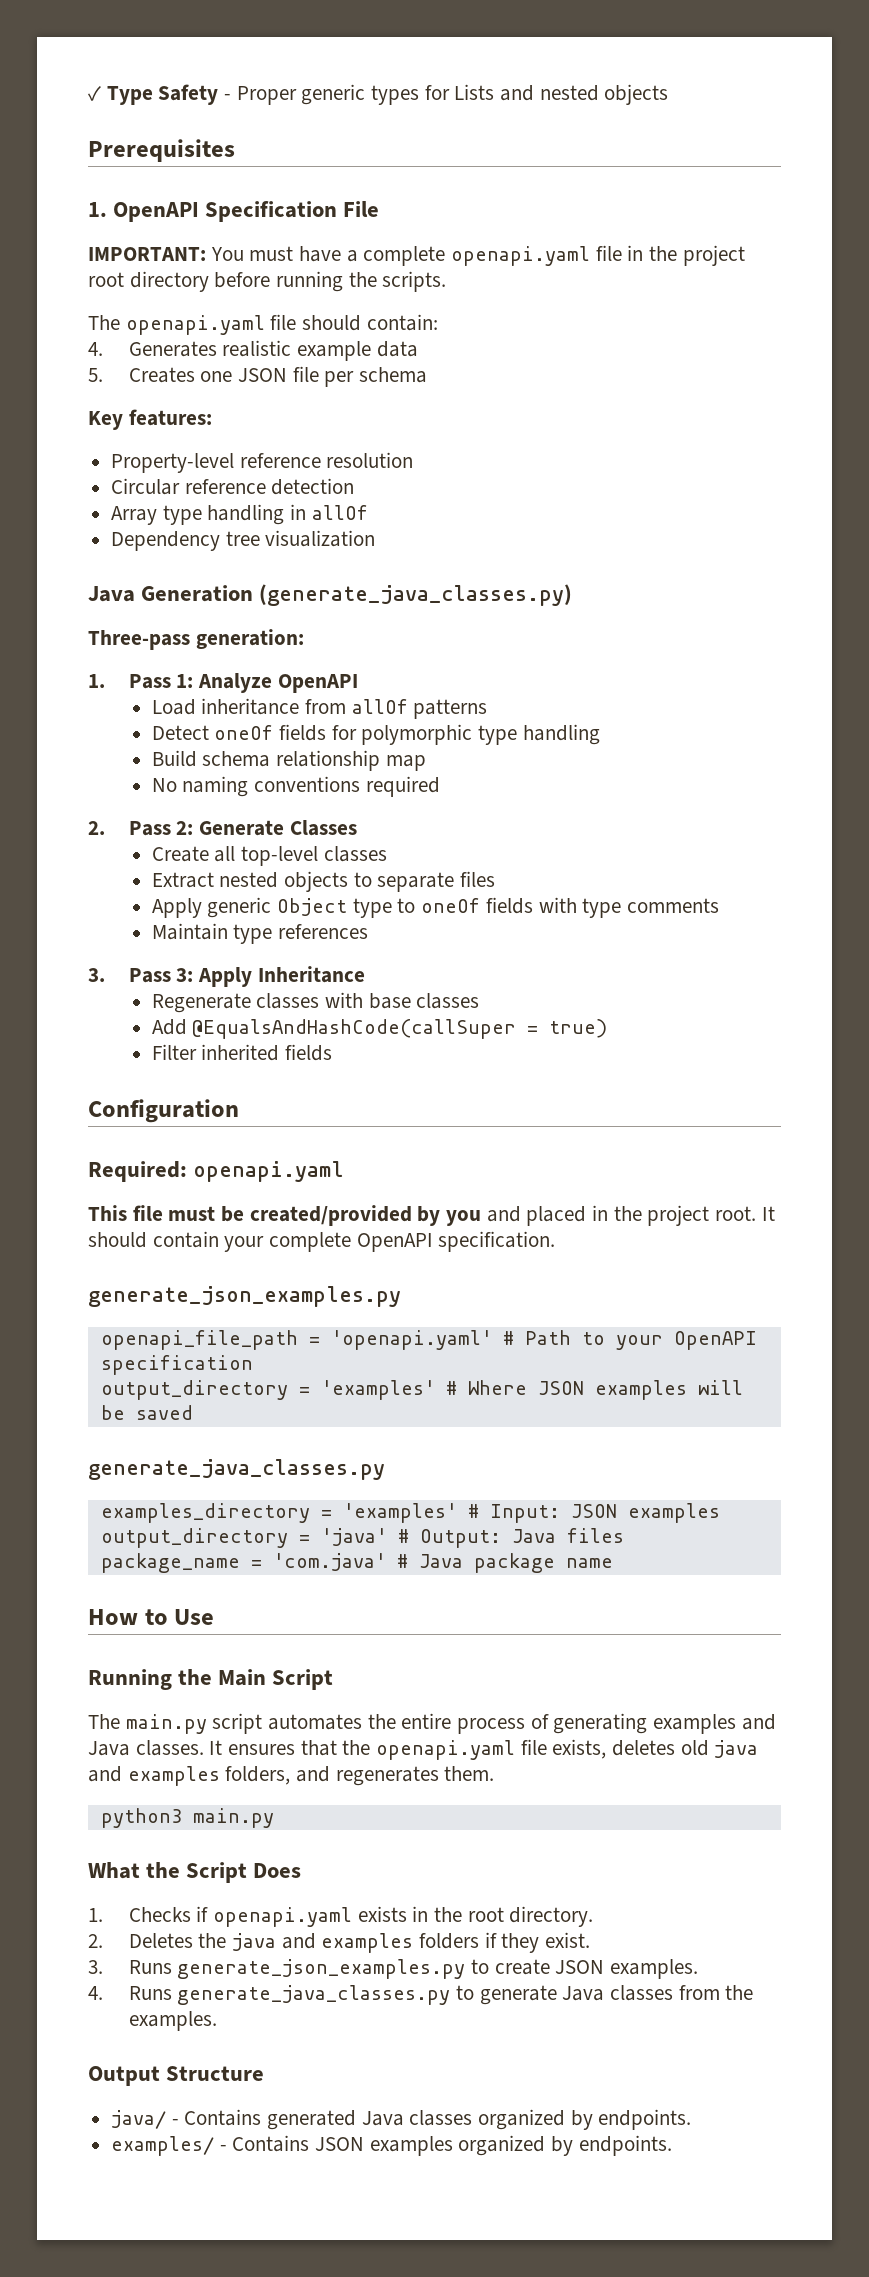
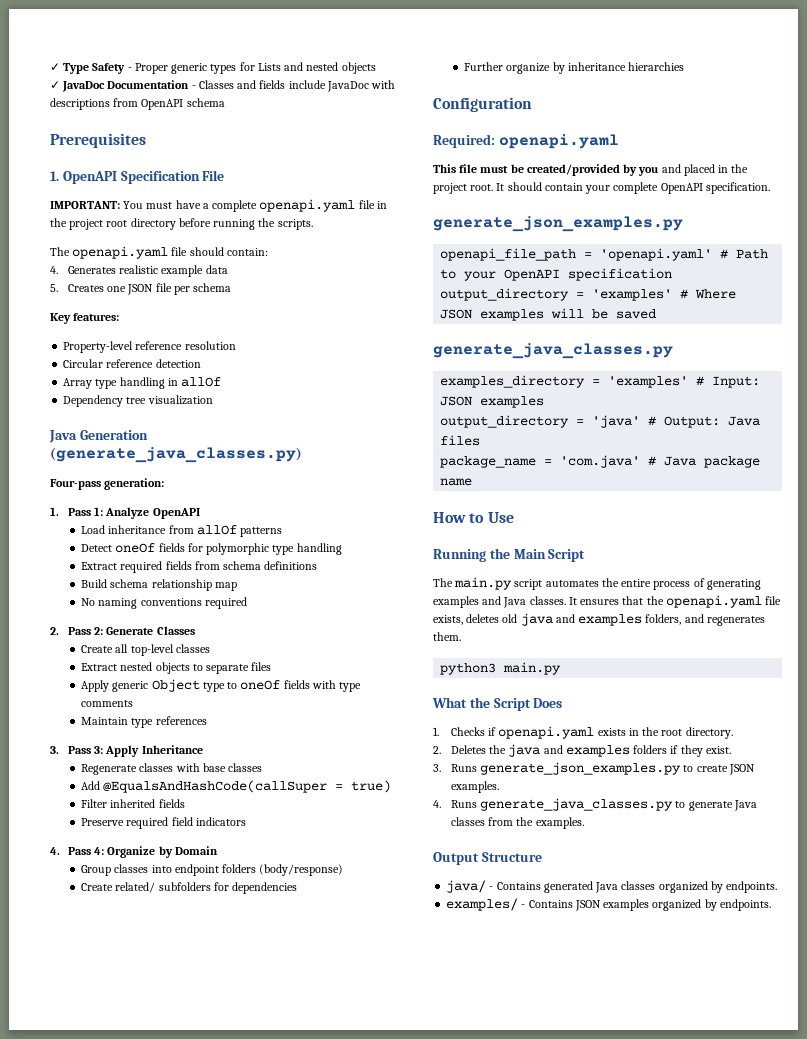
(669, 94) none -> [50,80,396,92] [50,98,225,110] // ✓ JavaDoc Documentation - Classes and fields include JavaDoc with descriptions from OpenAPI schema
[88,630,190,650] Three-pass -> [50,479,101,490] Four-pass
(600, 734) none -> [81,561,318,573] // Extract required fields from schema definitions
(333, 1052) none -> [81,817,246,829] [50,846,218,858] [81,864,344,876] [81,882,298,894] [464,62,685,74] // Preserve required field indicators // 4. Pass 4: Organize by Domain // Group classes into endpoint folders (body/response) // Create related/ subfolders for dependencies // Further organize by inheritance hierarchies

